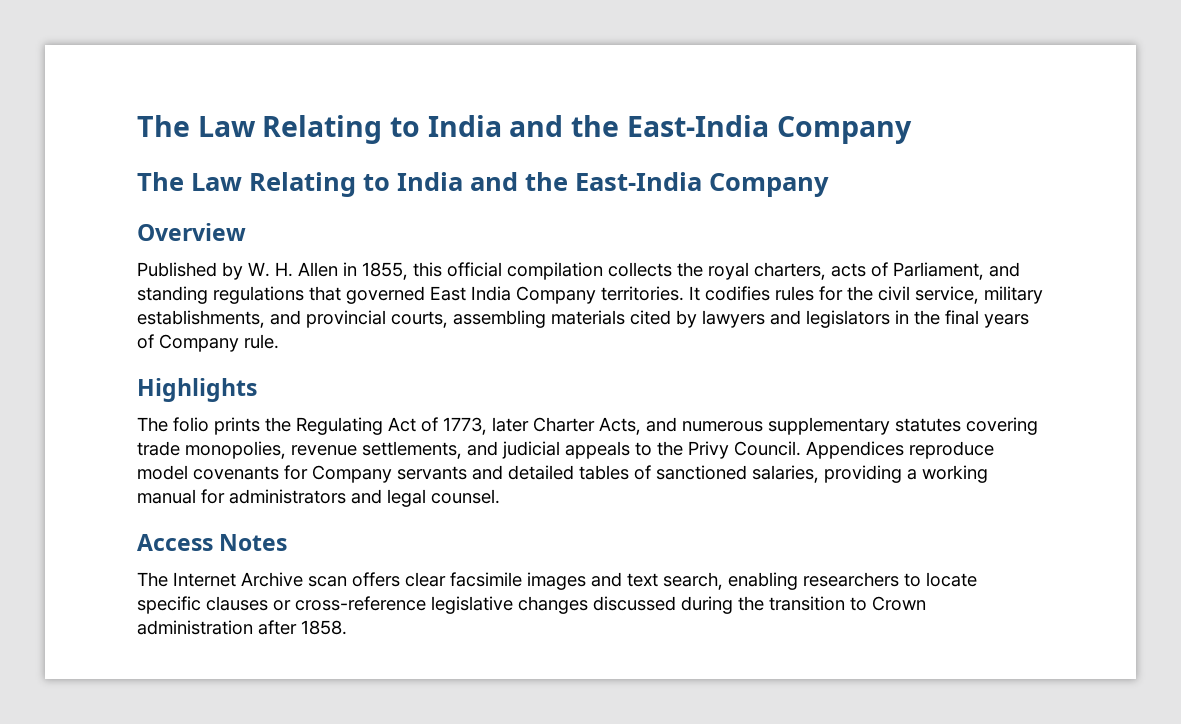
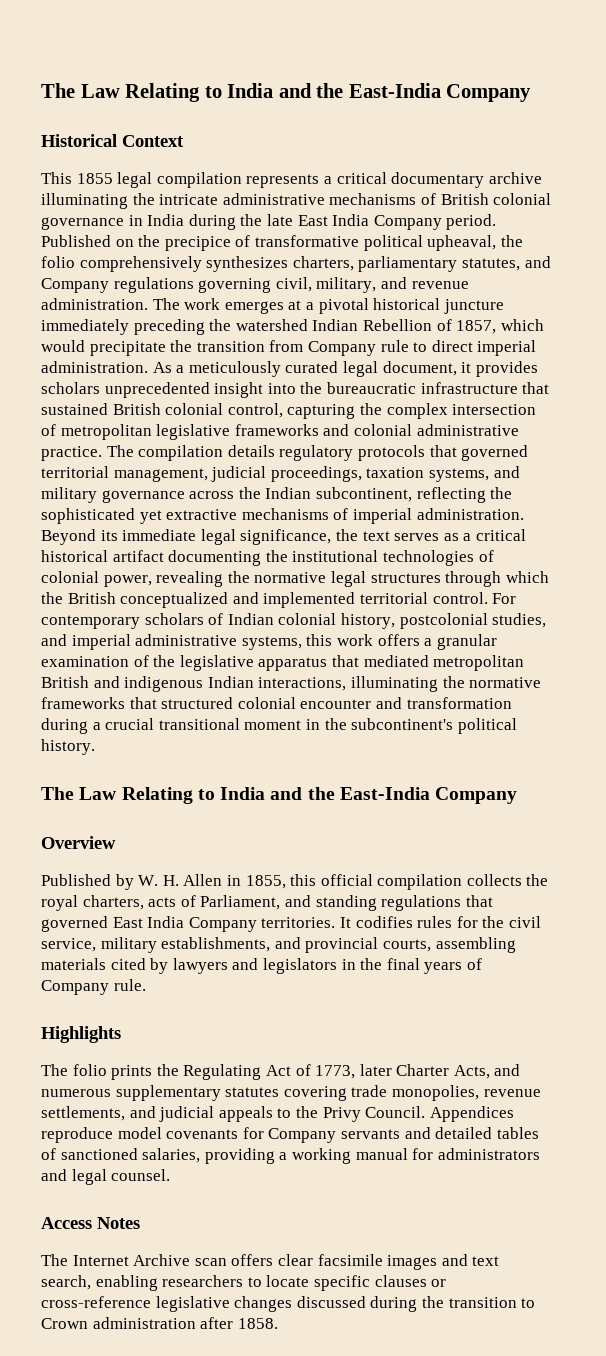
[137,115,912,144] The Law Relating to India and the East-India Company -> [41,83,532,102] [41,134,184,147] [41,172,542,188] [41,193,552,209] [41,214,497,230] [41,235,523,251] [41,256,551,272] [41,277,469,293] [41,298,504,314] [41,319,544,335] [41,340,537,356] [41,361,538,377] [41,382,550,398] [41,403,537,419] [41,424,519,440] [41,445,529,461] [41,466,520,482] [41,487,513,503] [41,508,524,524] [41,529,526,545] [41,550,494,566] [41,571,549,587] [41,592,517,608] [41,613,547,629] [41,634,497,650] [41,655,525,671] [41,676,542,692] [41,697,512,709] [41,718,517,734] [41,739,95,755] The Law Relating to India and the East-India Company // Historical Context // This 1855 legal compilation represents a critical documentary archive illuminating the intricate administrative mechanisms of British colonial governance in India during the late East India Company period. Published on the precipice of transformative political upheaval, the folio comprehensively synthesizes charters, parliamentary statutes, and Company regulations governing civil, military, and revenue administration. The work emerges at a pivotal historical juncture immediately preceding the watershed Indian Rebellion of 1857, which would precipitate the transition from Company rule to direct imperial administration. As a meticulously curated legal document, it provides scholars unprecedented insight into the bureaucratic infrastructure that sustained British colonial control, capturing the complex intersection of metropolitan legislative frameworks and colonial administrative practice. The compilation details regulatory protocols that governed territorial management, judicial proceedings, taxation systems, and military governance across the Indian subcontinent, reflecting the sophisticated yet extractive mechanisms of imperial administration. Beyond its immediate legal significance, the text serves as a critical historical artifact documenting the institutional technologies of colonial power, revealing the normative legal structures through which the British conceptualized and implemented territorial control. For contemporary scholars of Indian colonial history, postcolonial studies, and imperial administrative systems, this work offers a granular examination of the legislative apparatus that mediated metropolitan British and indigenous Indian interactions, illuminating the normative frameworks that structured colonial encounter and transformation during a crucial transitional moment in the subcontinent's political history.

